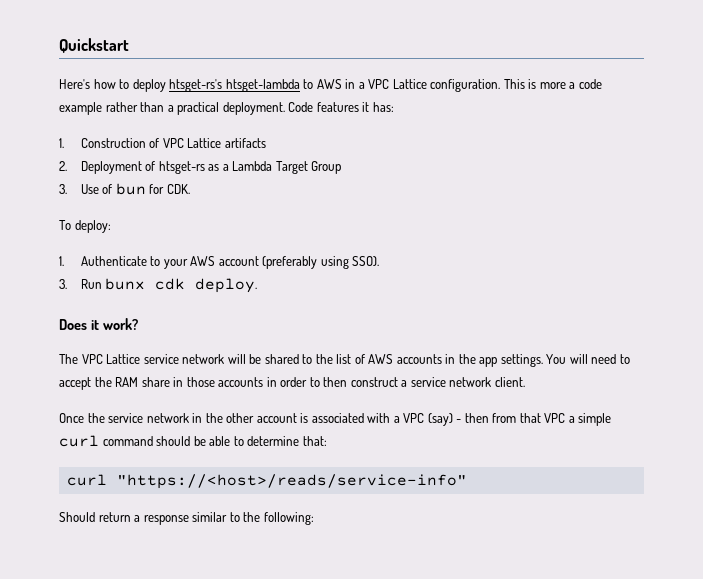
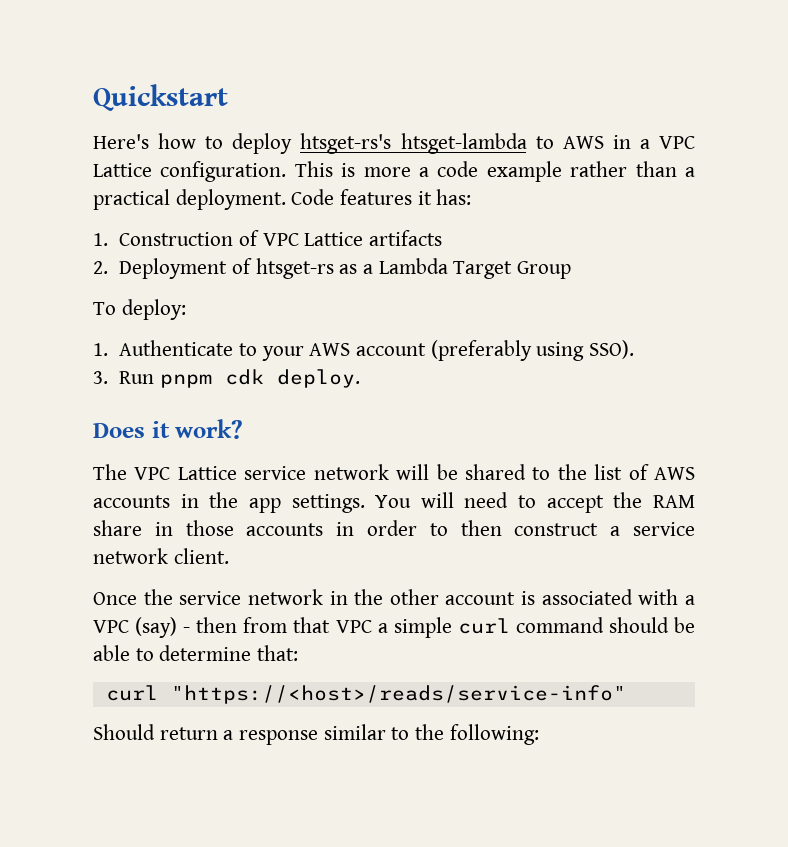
[59,183,190,195] // 3. Use of bun for CDK. -> (572, 270) none
[105,278,146,290] bunx -> [160,374,213,388] pnpm

